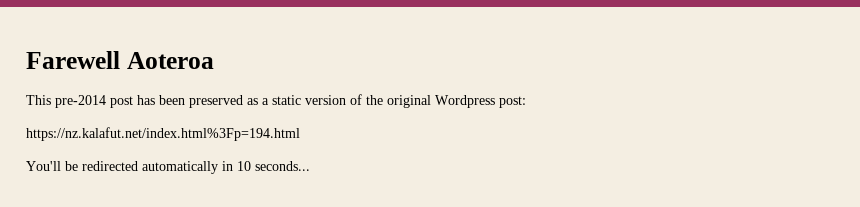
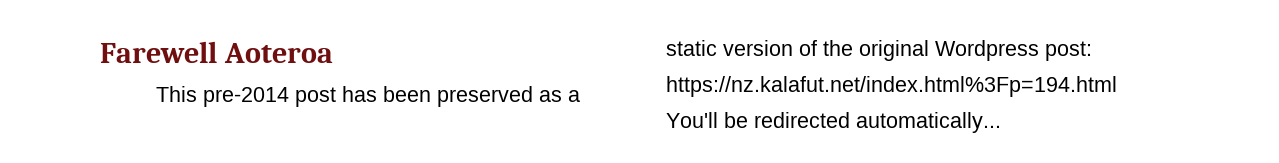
[142,161,310,174] automatically in 10 seconds... -> [856,112,1001,133] automatically...

